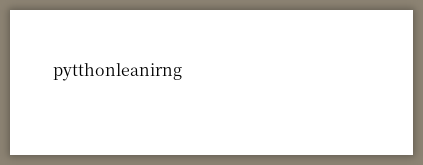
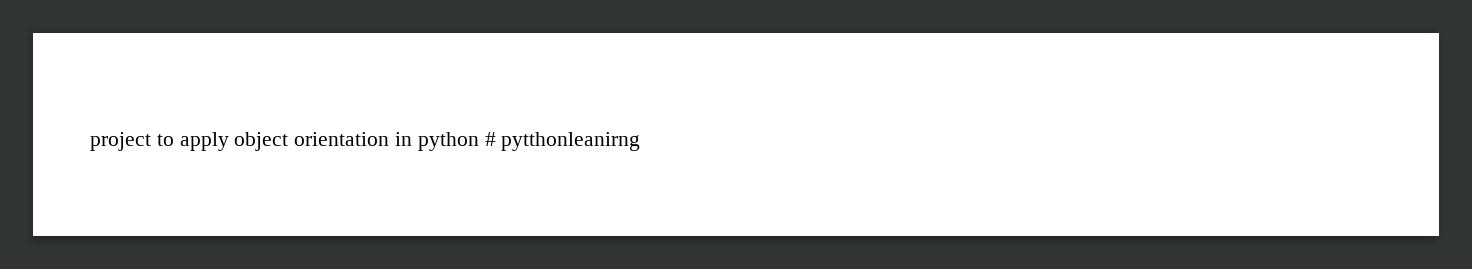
(53, 72) none -> [90,132,496,151] project to apply object orientation in python #

